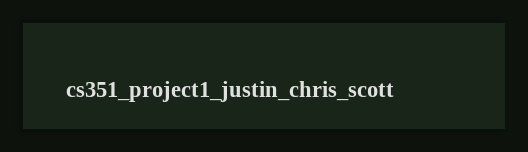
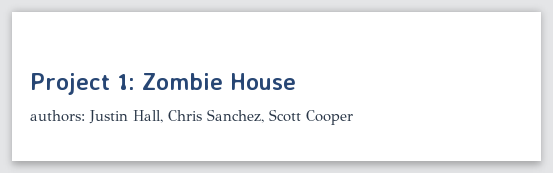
[66,81,394,102] cs351_project1_justin_chris_scott -> [30,73,296,95] [30,109,353,125] Project 1: Zombie House // authors: Justin Hall, Chris Sanchez, Scott Cooper

